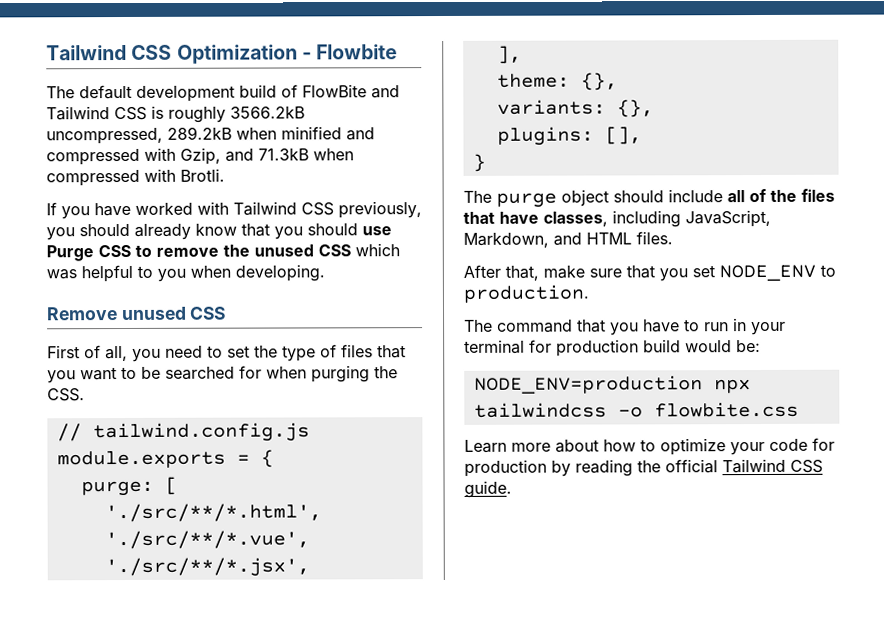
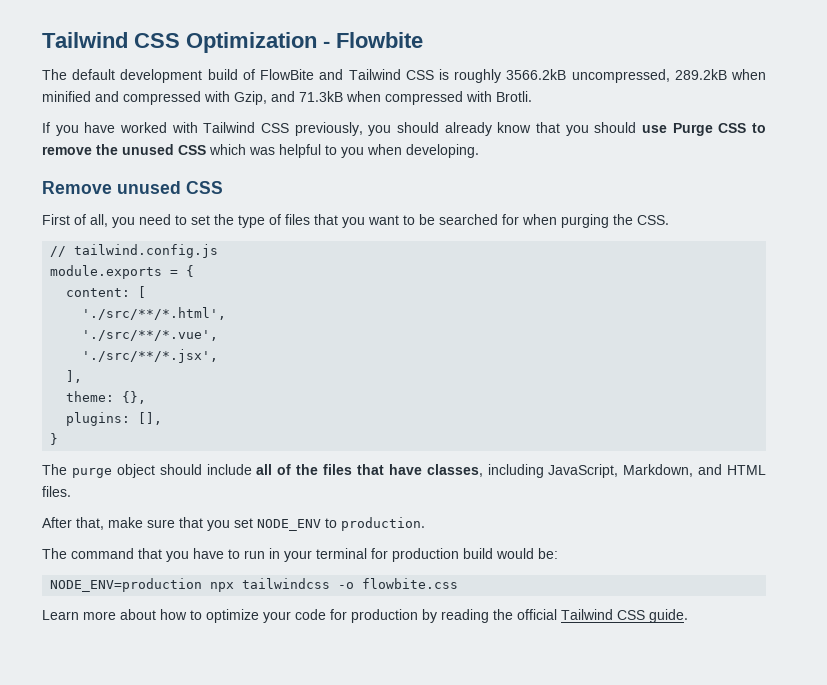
[80,480,154,497] purge: -> [66,288,131,297] content:
[496,99,654,118] // variants: {}, -> (147, 397) none

